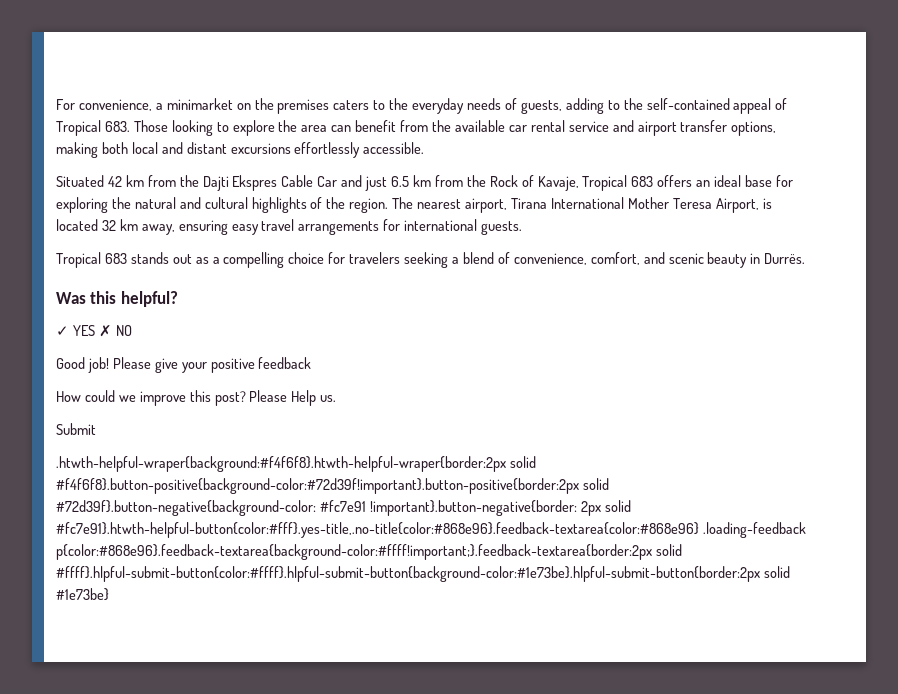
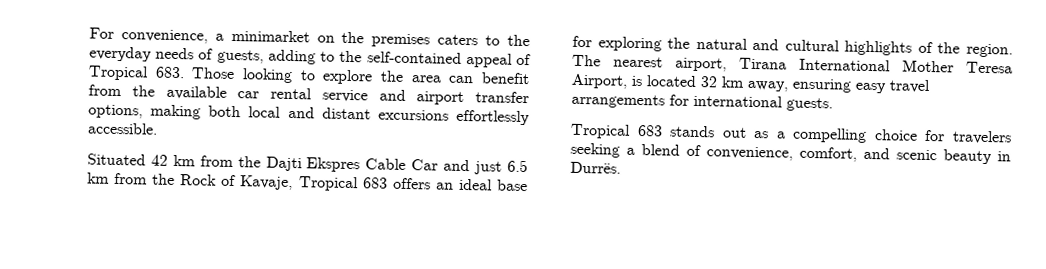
[56,291,178,307] [56,325,132,337] [56,357,312,373] [56,390,337,406] [56,423,96,435] [56,456,536,472] [56,478,609,494] [56,500,631,516] [56,522,806,538] [56,544,682,560] [56,566,790,582] [56,588,109,601] // Was this helpful? // ✓ YES ✗ NO // Good job! Please give your positive feedback // How could we improve this post? Please Help us. // Submit // .htwth-helpful-wraper{background:#f4f6f8}.htwth-helpful-wraper{border:2px solid #f4f6f8}.button-positive{background-color:#72d39f!important}.button-positive{border:2px solid #72d39f}.button-negative{background-color: #fc7e91 !important}.button-negative{border: 2px solid #fc7e91}.htwth-helpful-button{color:#fff}.yes-title,.no-title{color:#868e96}.feedback-textarea{color:#868e96} .loading-feedback p{color:#868e96}.feedback-textarea{background-color:#ffff!important;}.feedback-textarea{border:2px solid #ffff}.hlpful-submit-button{color:#ffff}.hlpful-submit-button{background-color:#1e73be}.hlpful-submit-button{border:2px solid #1e73be} -> (621, 167) none

